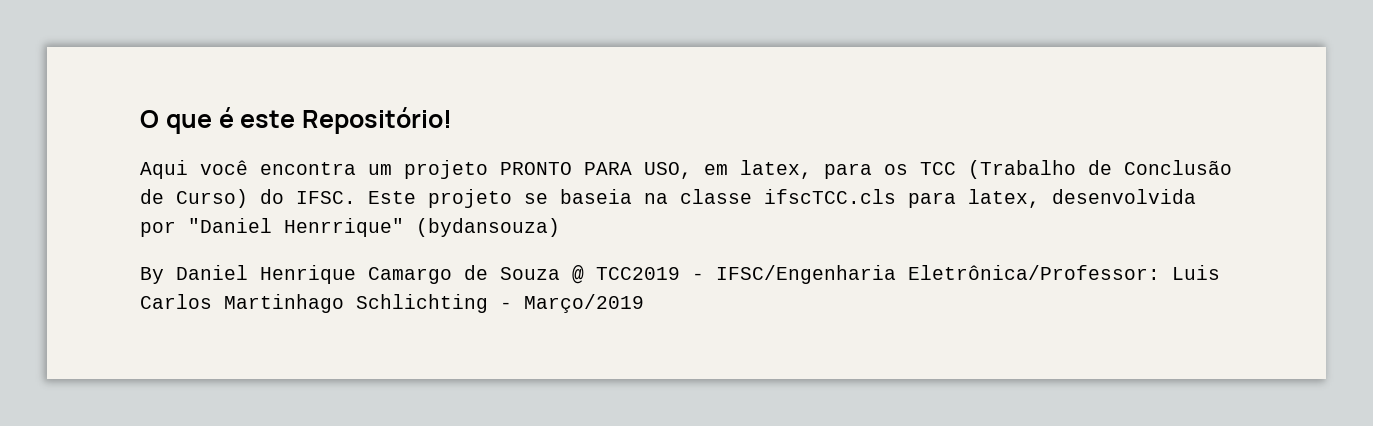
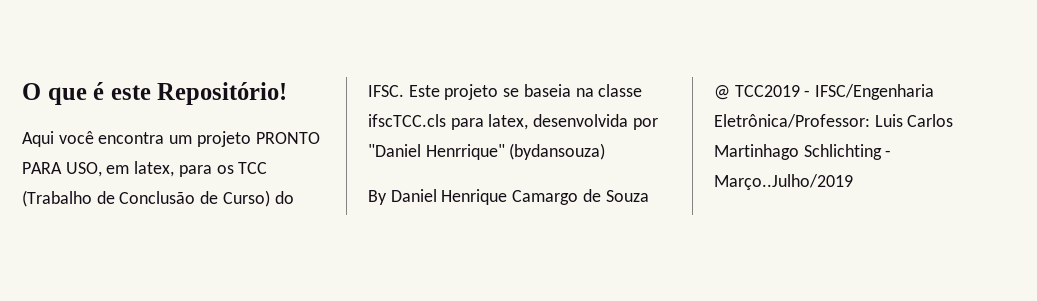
[524,294,644,313] Março/2019 -> [714,174,853,190] Março..Julho/2019

